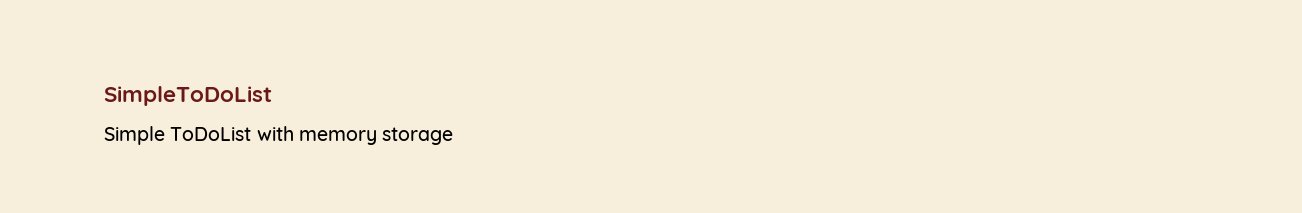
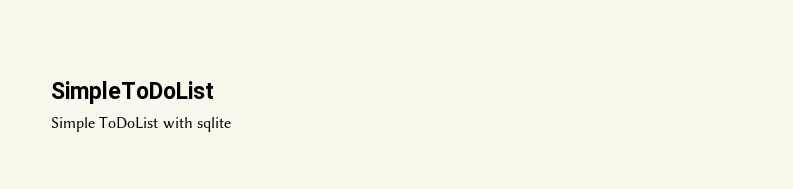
[298,127,454,145] memory storage -> [196,117,231,132] sqlite

